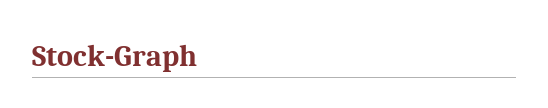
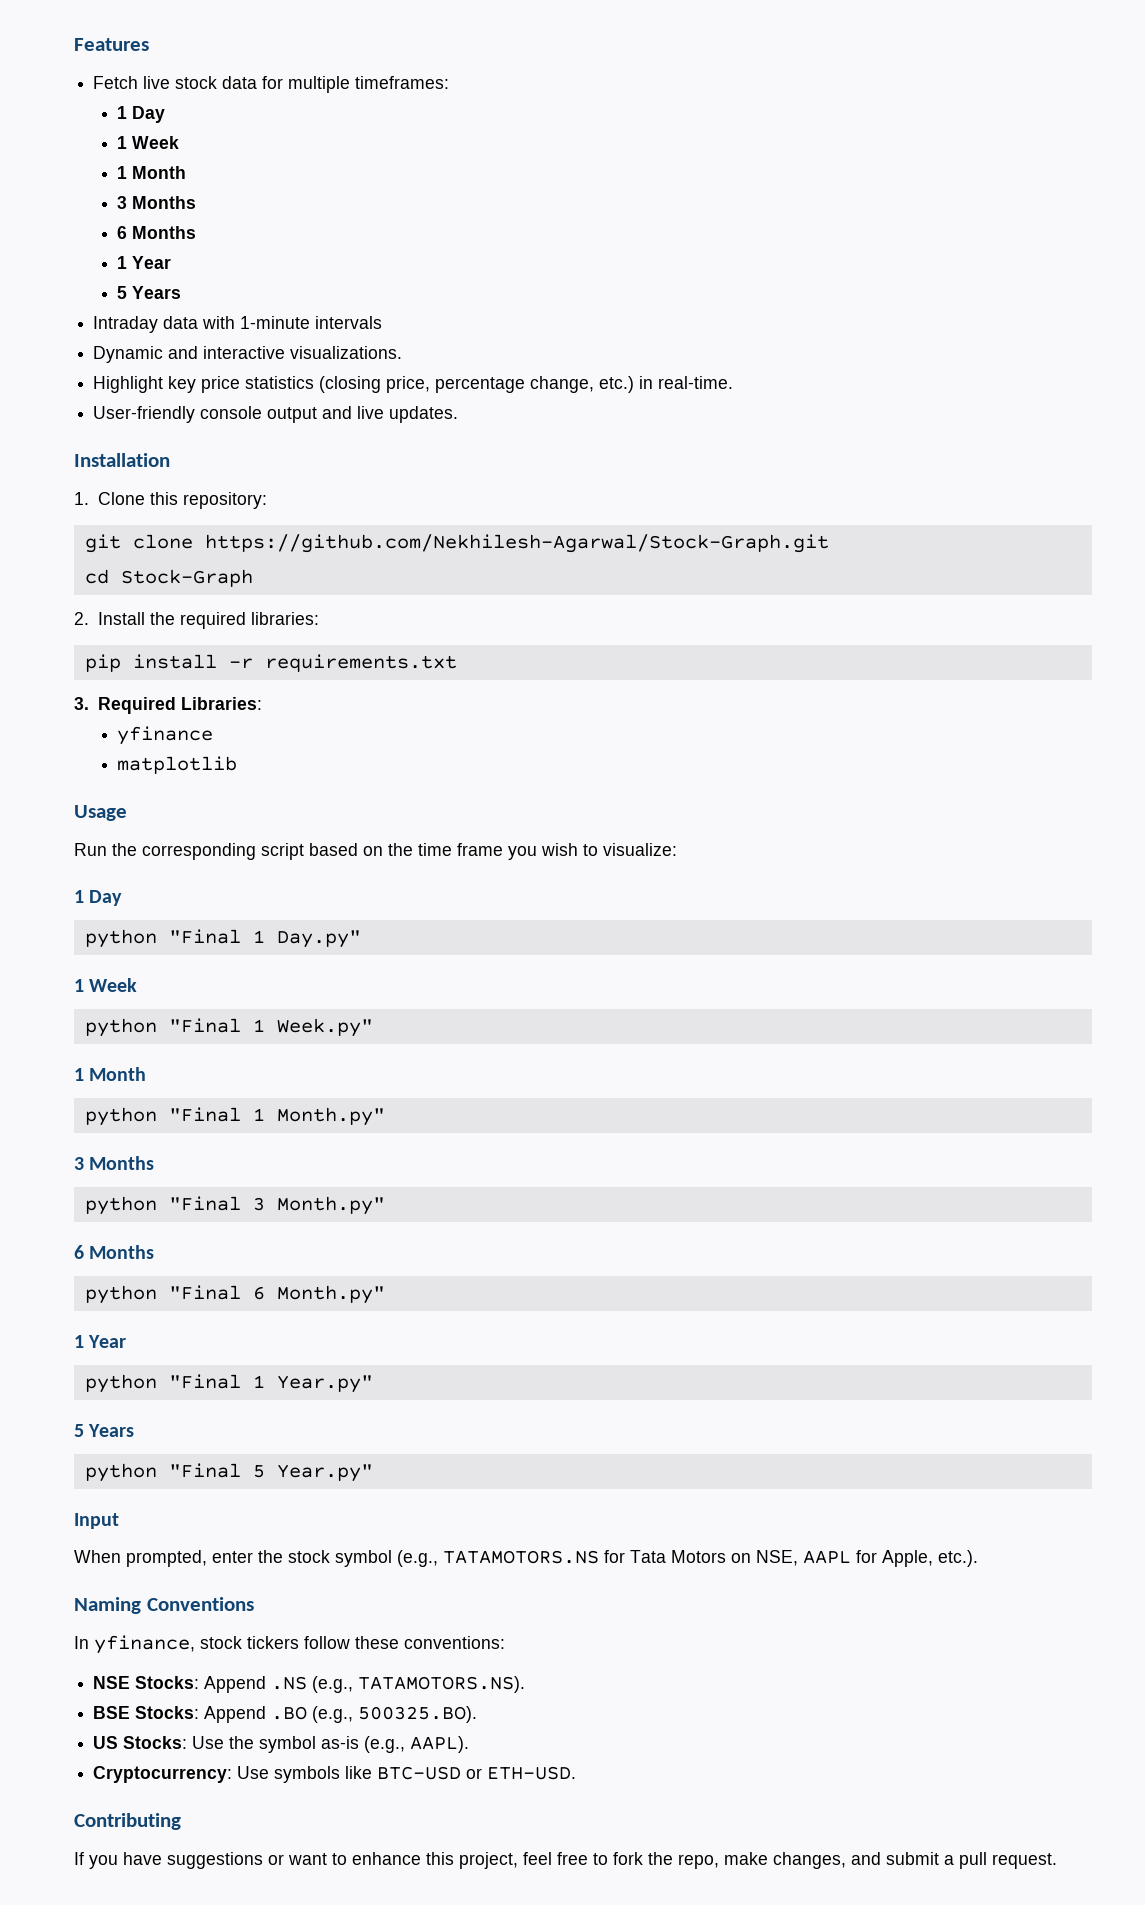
[32,44,197,72] Stock-Graph -> [74,38,149,51] [93,76,450,93] [117,106,166,123] [117,136,180,149] [117,166,187,179] [117,196,197,209] [117,226,197,239] [117,256,172,269] [117,286,182,299] [93,316,383,333] [93,346,403,363] [93,376,734,393] [93,406,459,423] [74,453,170,467] [74,492,268,509] [84,534,829,553] [84,569,253,587] [74,612,320,629] [84,654,457,672] [74,697,263,714] [117,726,214,745] [117,756,238,774] [74,805,127,821] [74,843,677,860] [74,890,123,906] [84,929,361,948] [74,978,138,992] [84,1018,373,1037] [74,1067,147,1081] [84,1107,385,1126] [74,1156,155,1170] [84,1196,385,1215] [74,1245,155,1259] [84,1285,385,1304] [74,1335,127,1348] [84,1374,373,1393] [74,1424,135,1437] [84,1463,373,1482] [74,1513,119,1529] [74,1550,978,1567] [74,1597,254,1614] [74,1635,505,1654] [93,1676,526,1693] [93,1706,478,1723] [93,1736,470,1753] [93,1766,577,1783] [74,1813,181,1830] [74,1852,1057,1869] Features // Fetch live stock data for multiple timeframes: // 1 Day // 1 Week // 1 Month // 3 Months // 6 Months // 1 Year // 5 Years // Intraday data with 1-minute intervals // Dynamic and interactive visualizations. // Highlight key price statistics (closing price, percentage change, etc.) in real-time. // User-friendly console output and live updates. // Installation // 1. Clone this repository: // git clone https://github.com/Nekhilesh-Agarwal/Stock-Graph.git // cd Stock-Graph // 2. Install the required libraries: // pip install -r requirements.txt // 3. Required Libraries: // yfinance // matplotlib // Usage // Run the corresponding script based on the time frame you wish to visualize: // 1 Day // python "Final 1 Day.py" // 1 Week // python "Final 1 Week.py" // 1 Month // python "Final 1 Month.py" // 3 Months // python "Final 3 Month.py" // 6 Months // python "Final 6 Month.py" // 1 Year // python "Final 1 Year.py" // 5 Years // python "Final 5 Year.py" // Input // When prompted, enter the stock symbol (e.g., TATAMOTORS.NS for Tata Motors on NSE, AAPL for Apple, etc.). // Naming Conventions // In yfinance, stock tickers follow these conventions: // NSE Stocks: Append .NS (e.g., TATAMOTORS.NS). // BSE Stocks: Append .BO (e.g., 500325.BO). // US Stocks: Use the symbol as-is (e.g., AAPL). // Cryptocurrency: Use symbols like BTC-USD or ETH-USD. // Contributing // If you have suggestions or want to enhance this project, feel free to fork the repo, make changes, and submit a pull request.

